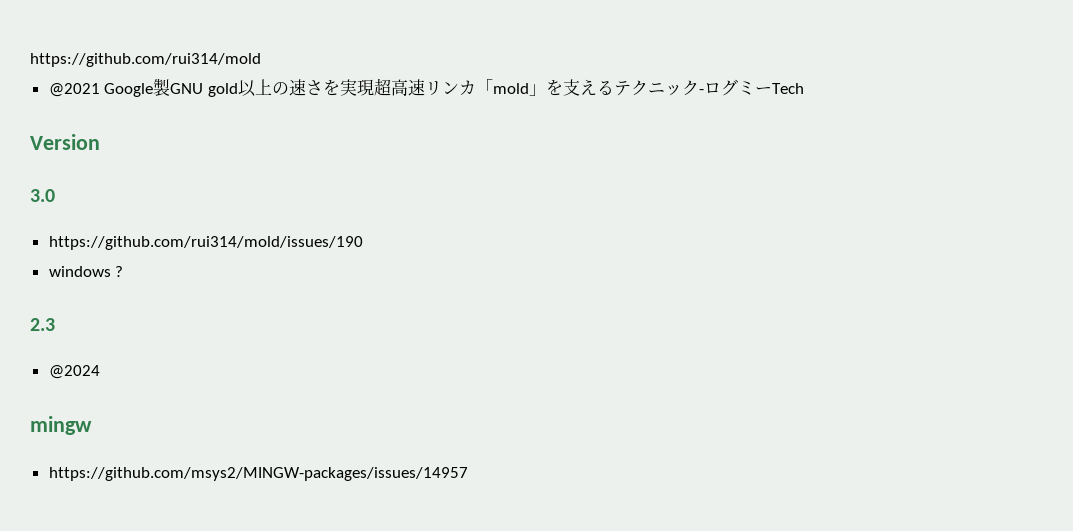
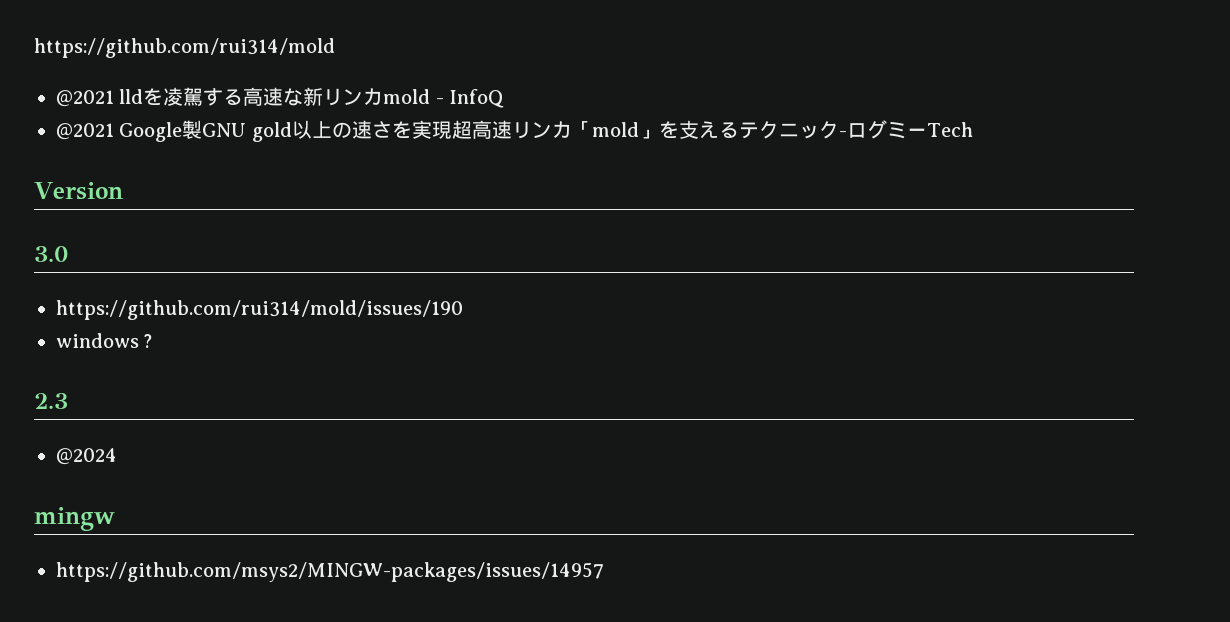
(261, 60) none -> [56,87,505,108] // @2021 lldを凌駕する高速な新リンカmold - InfoQ

